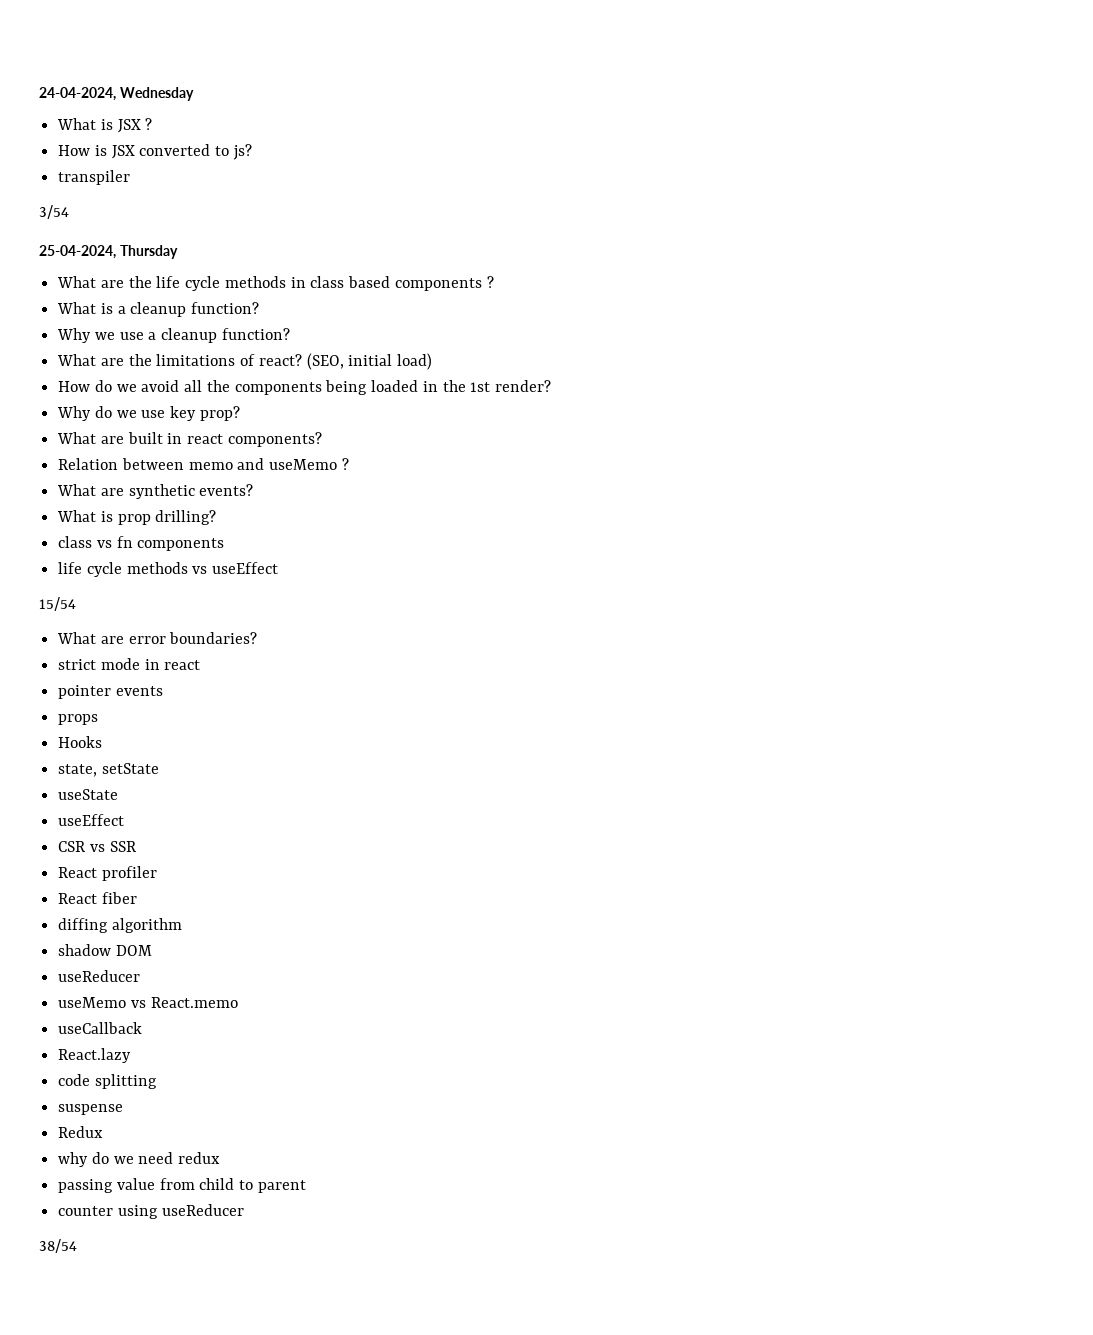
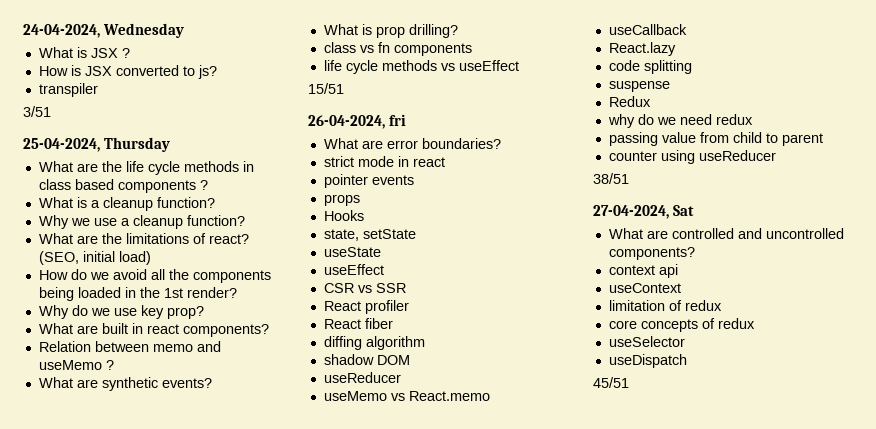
[39,205,69,219] 3/54 -> [23,106,51,117] 3/51
[39,597,76,611] 15/54 -> [308,83,344,94] [308,114,406,129] 15/51 // 26-04-2024, fri
[39,1239,77,1253] 38/54 -> [593,173,629,184] [593,205,694,219] [608,228,844,239] [608,247,695,260] [608,264,678,278] [608,283,681,293] [608,300,722,311] [608,318,755,332] [608,336,685,347] [608,354,687,368] [593,377,629,388] 38/51 // 27-04-2024, Sat // What are controlled and uncontrolled components? // context api // useContext // limitation of redux // core concepts of redux // useSelector // useDispatch // 45/51

